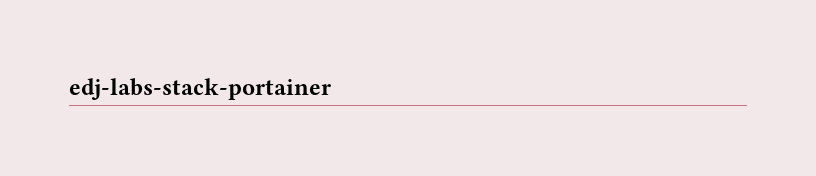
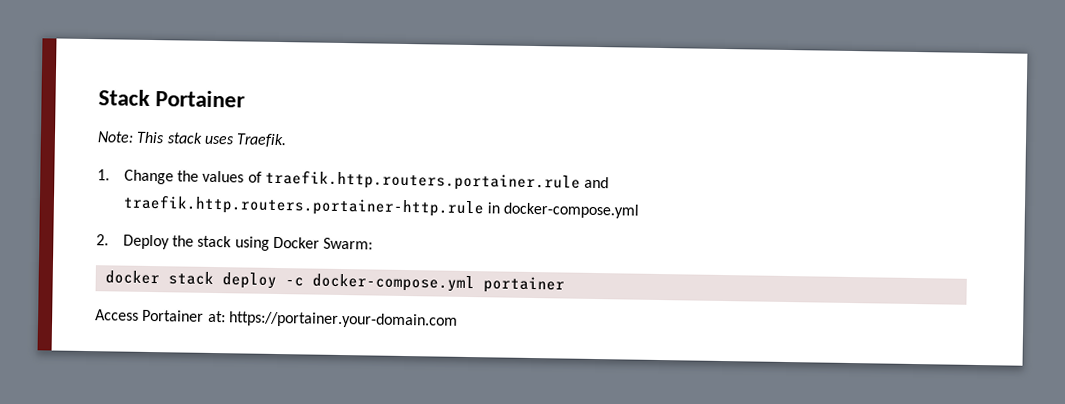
[69,78,331,100] edj-labs-stack-portainer -> [98,89,246,108] [97,131,288,148] [97,169,610,192] [122,194,640,219] [96,234,374,251] [104,270,565,294] [95,309,458,329] Stack Portainer // Note: This stack uses Traefik. // 1. Change the values of traefik.http.routers.portainer.rule and traefik.http.routers.portainer-http.rule in docker-compose.yml // 2. Deploy the stack using Docker Swarm: // docker stack deploy -c docker-compose.yml portainer // Access Portainer at: https://portainer.your-domain.com

